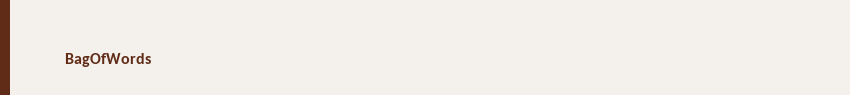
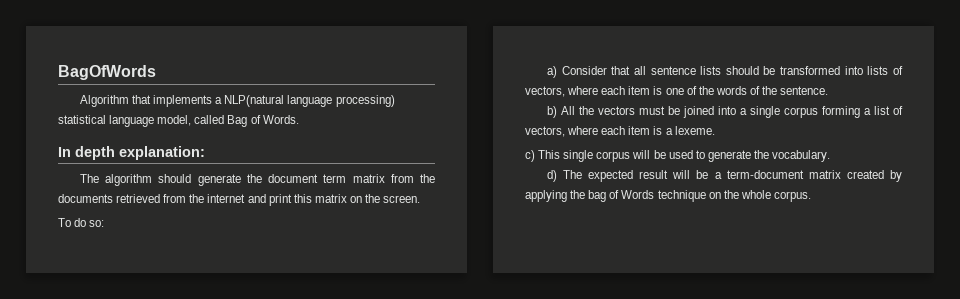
(151, 60) none -> [79,95,395,107] [58,115,299,127] [58,146,205,160] [79,174,435,186] [58,194,421,206] [58,218,105,227] [546,66,903,78] [525,86,829,97] [546,106,904,118] [525,126,715,137] [525,150,831,162] [546,170,902,182] [525,190,811,202] // Algorithm that implements a NLP(natural language processing) statistical language model, called Bag of Words. // In depth explanation: // The algorithm should generate the document term matrix from the documents retrieved from the internet and print this matrix on the screen. // To do so: // a) Consider that all sentence lists should be transformed into lists of vectors, where each item is one of the words of the sentence. // b) All the vectors must be joined into a single corpus forming a list of vectors, where each item is a lexeme. // c) This single corpus will be used to generate the vocabulary. // d) The expected result will be a term-document matrix created by applying the bag of Words technique on the whole corpus.

